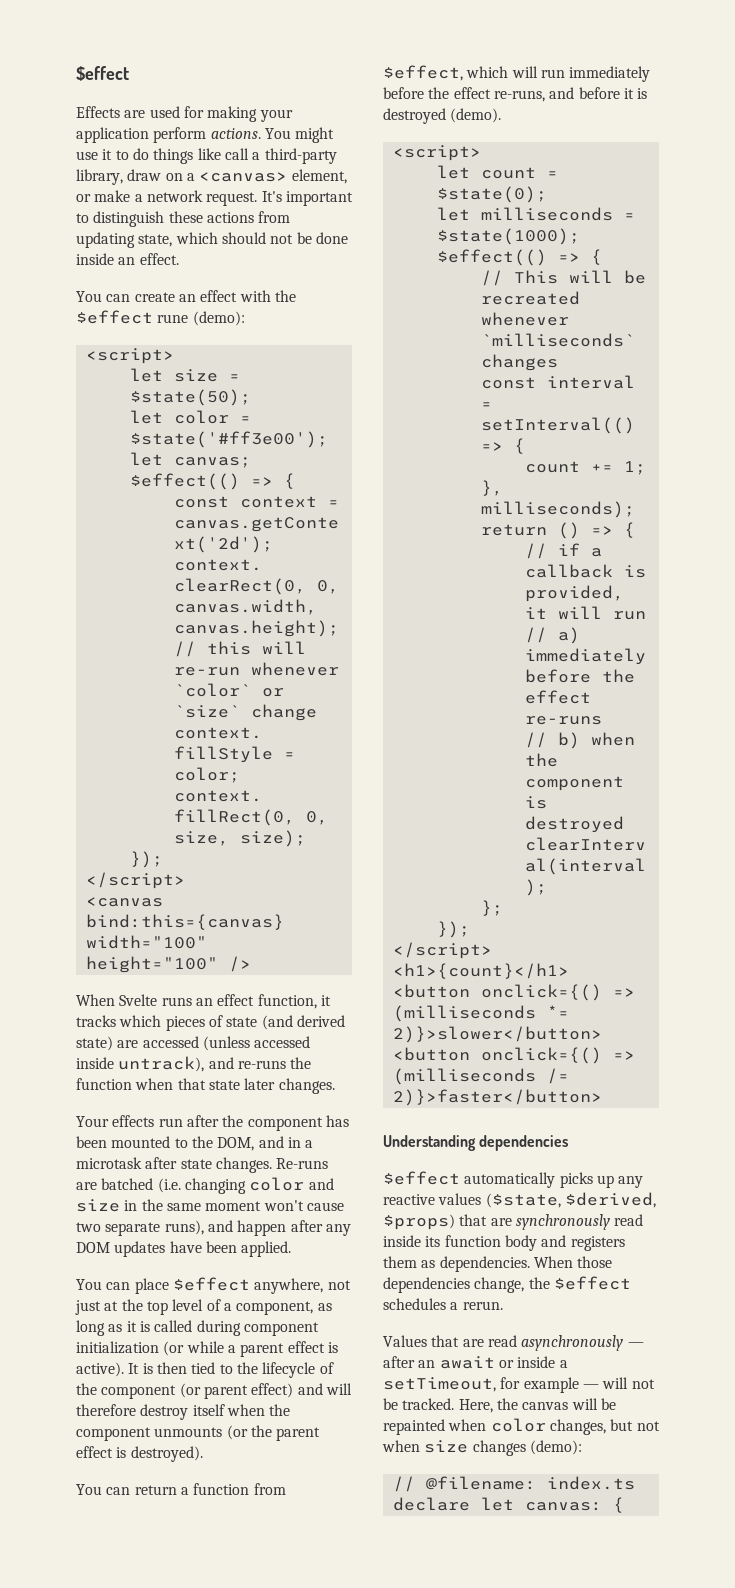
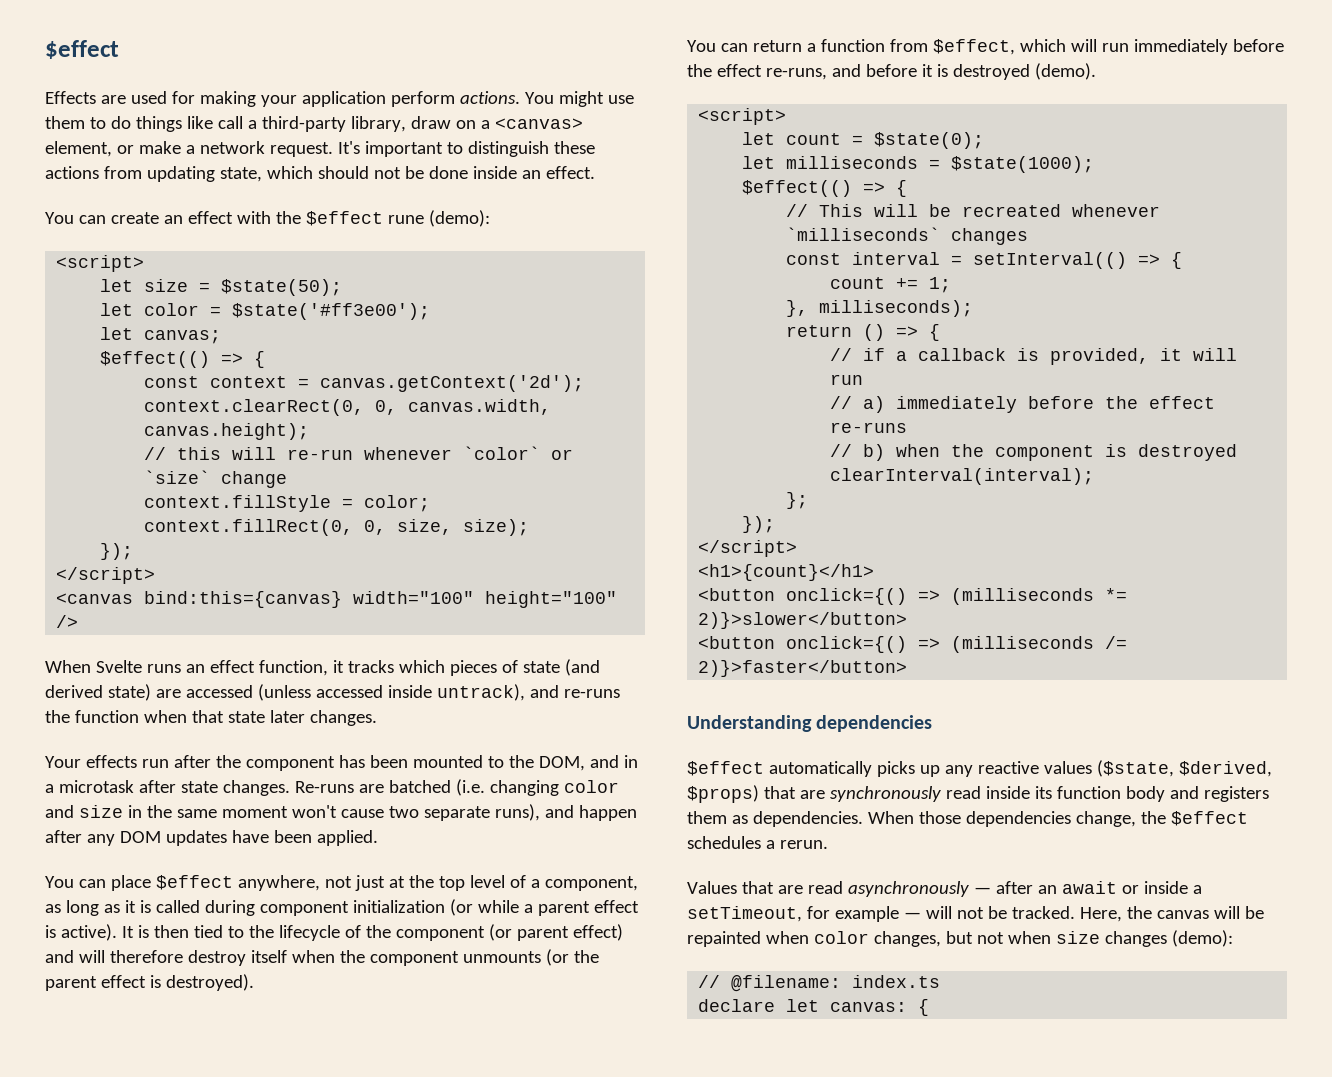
[102,149,113,160] it -> [45,116,85,129] them

